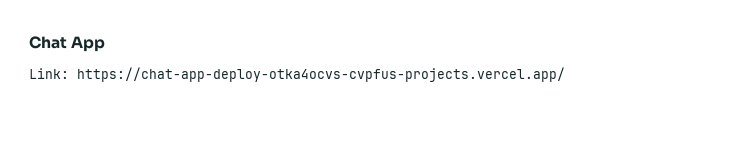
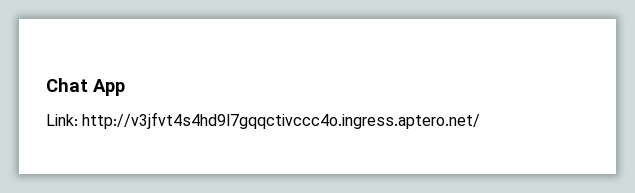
[77,67,565,82] https://chat-app-deploy-otka4ocvs-cvpfus-projects.vercel.app/ -> [82,112,481,129] http://v3jfvt4s4hd9l7gqqctivccc4o.ingress.aptero.net/

